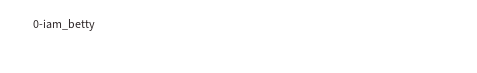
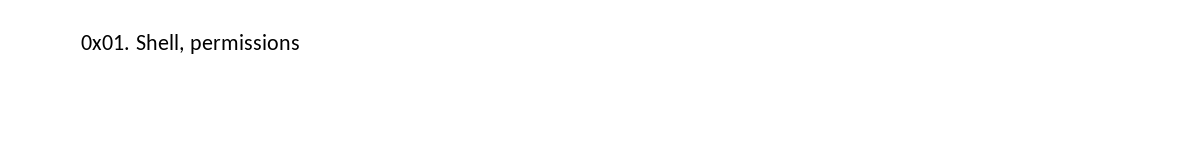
[33,19,95,31] 0-iam_betty -> [81,34,300,54] 0x01. Shell, permissions

